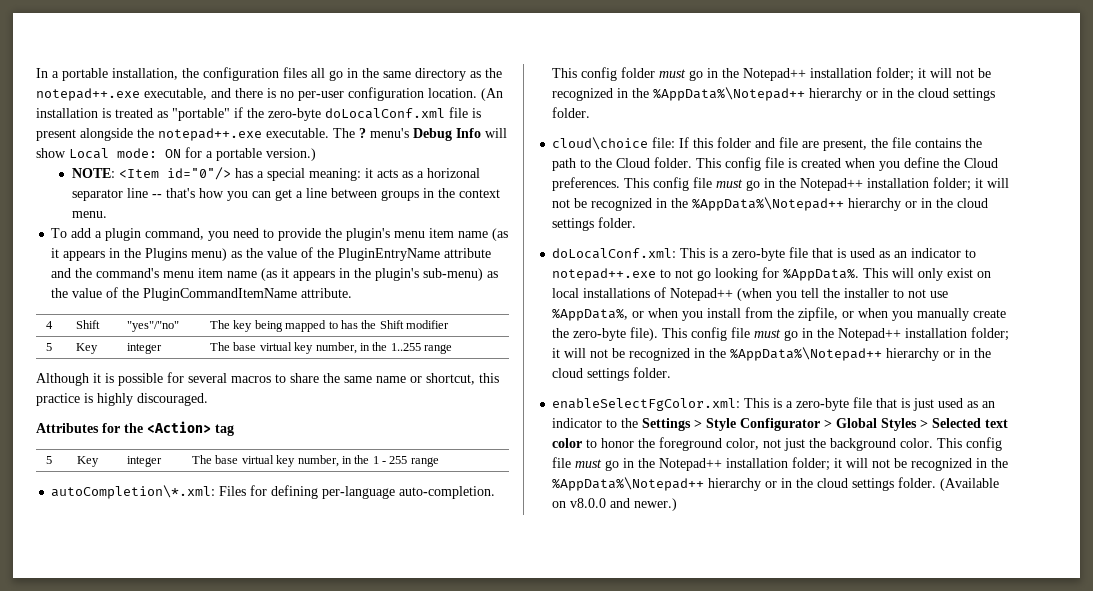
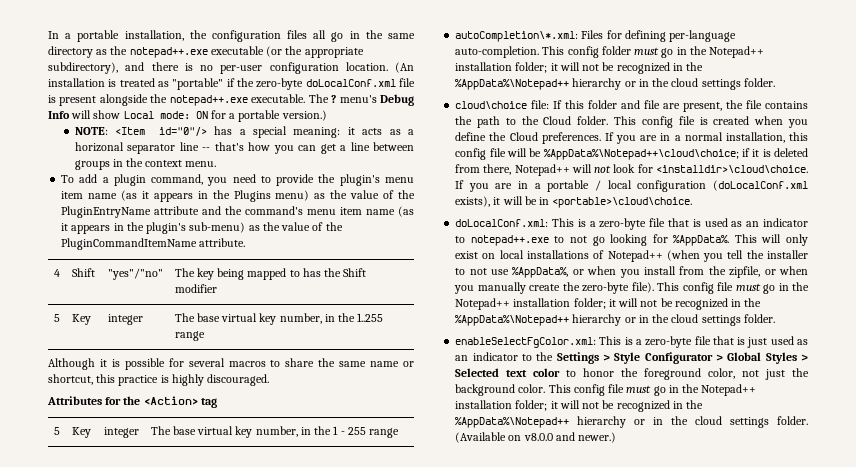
[144,88,207,100] executable, -> [210,46,364,58] [48,62,118,74] executable (or the appropriate subdirectory),
[624,177,1010,191] [552,197,989,211] [552,217,637,231] This config file must go in the Notepad++ installation folder; it will not be recognized in the %AppData%\Notepad++ hierarchy or in the cloud settings folder. -> [604,132,808,144] [455,148,809,160] [455,164,808,176] [455,180,808,192] [455,196,693,208] If you are in a normal installation, this config file will be %AppData%\Notepad++\cloud\choice; if it is deleted from there, Notepad++ will not look for <installdir>\cloud\choice. If you are in a portable / local configuration (doLocalConf.xml exists), it will be in <portable>\cloud\choice.

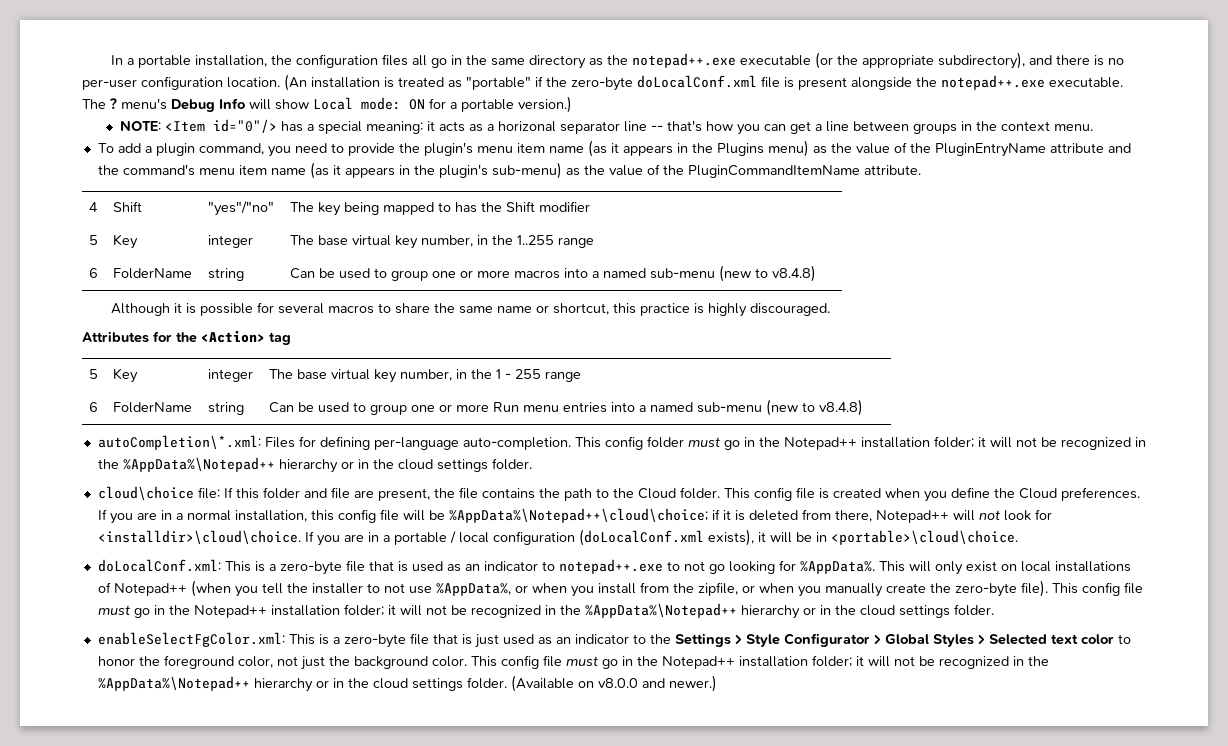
(205, 336) none -> [89,268,99,278] [113,268,193,279] [208,268,245,281] [290,265,817,282] // 6 | FolderName | string | Can be used to group one or more macros into a named sub-menu (new to v8.4.8)
(400, 433) none -> [89,402,99,412] [113,402,193,413] [208,402,245,415] [269,399,864,416] // 6 | FolderName | string | Can be used to group one or more Run menu entries into a named sub-menu (new to v8.4.8)

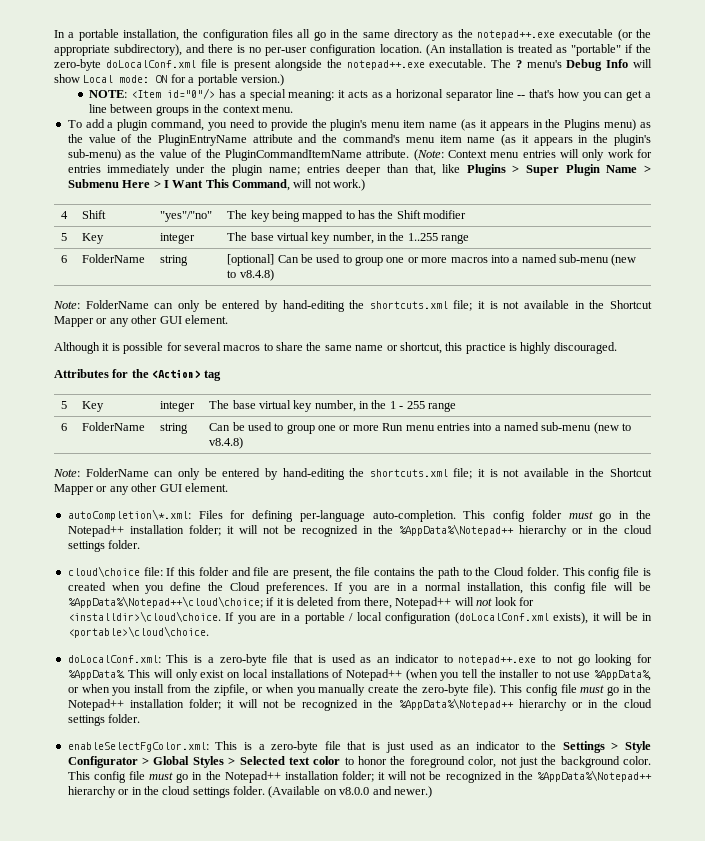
(921, 170) none -> [413,149,653,161] [67,164,651,176] [67,179,366,191] (Note: Context menu entries will only work for entries immediately under the plugin name; entries deeper than that, like Plugins > Super Plugin Name > Submenu Here > I Want This Command, will not work.)
(245, 274) none -> [227,254,275,266] [optional]
(817, 273) none -> [53,300,652,312] [54,315,228,327] // Note: FolderName can only be entered by hand-editing the shortcuts.xml file; it is not available in the Shortcut Mapper or any other GUI element.
(864, 407) none -> [53,468,652,480] [54,483,228,495] // Note: FolderName can only be entered by hand-editing the shortcuts.xml file; it is not available in the Shortcut Mapper or any other GUI element.

